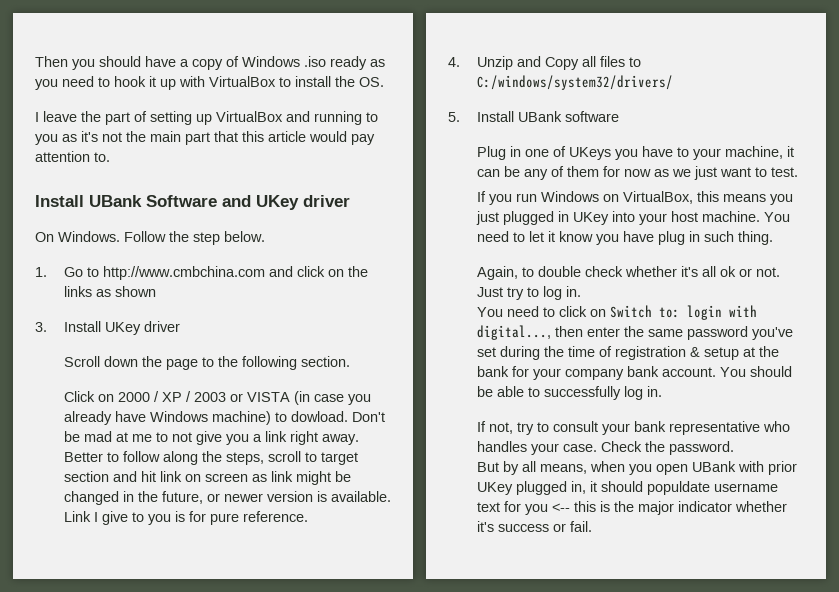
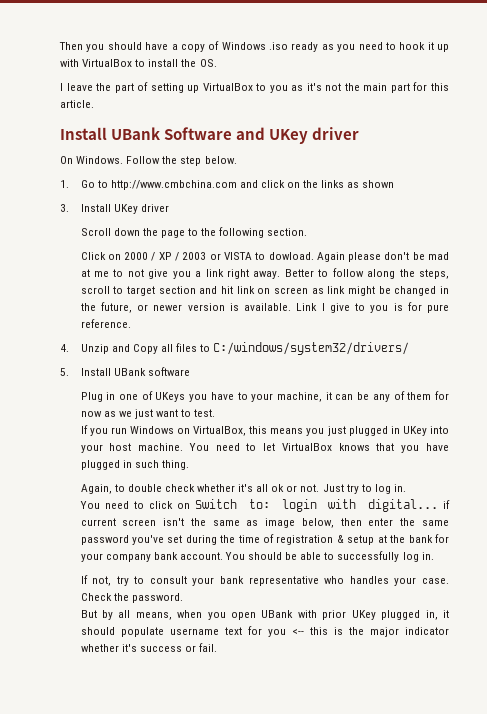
[286,111,362,125] and running -> (253, 87) none
[214,131,375,145] [35,151,110,162] that this article would pay attention to. -> [413,82,449,91] [60,100,94,108] for this article.
[293,391,371,405] [63,411,385,425] (in case you already have Windows machine) to dowload. Don't -> [255,252,410,262] to dowload. Again please don't
[547,231,685,245] it know you have plug -> [281,443,449,453] [80,460,120,470] VirtualBox knows that you have plugged
[476,325,551,340] digital..., -> [367,499,451,512] [80,518,334,528] digital... if current screen isn't the same as image below,
[646,481,710,495] populdate -> [120,627,164,637] populate

